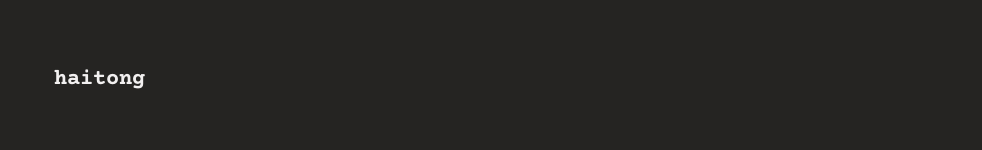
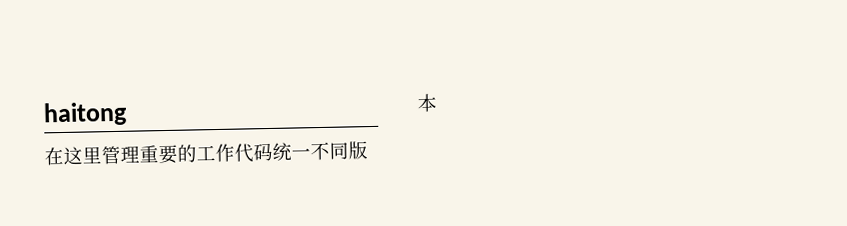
(145, 79) none -> [44,141,368,166] [417,93,437,113] // 在这里管理重要的工作代码统一不同版本

